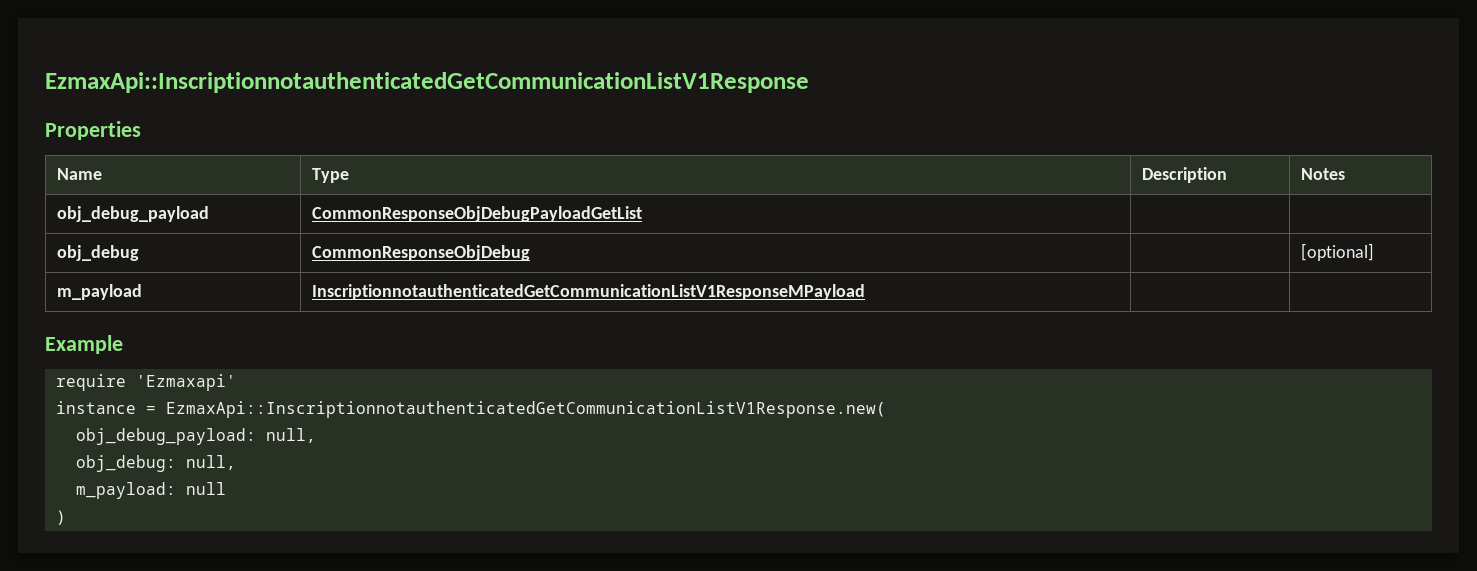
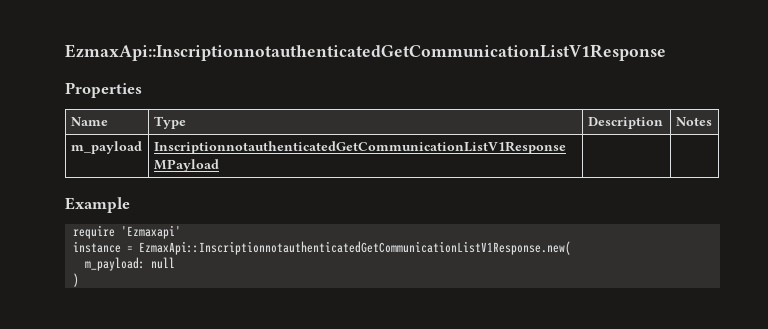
[57,206,210,222] [312,206,643,222] [57,245,140,261] [312,245,531,261] [1301,243,1375,261] // obj_debug_payload | CommonResponseObjDebugPayloadGetList | | // obj_debug | CommonResponseObjDebug | | [optional] -> (712, 121) none
[75,428,316,445] [75,455,236,472] // obj_debug_payload: null, // obj_debug: null, -> (572, 248) none

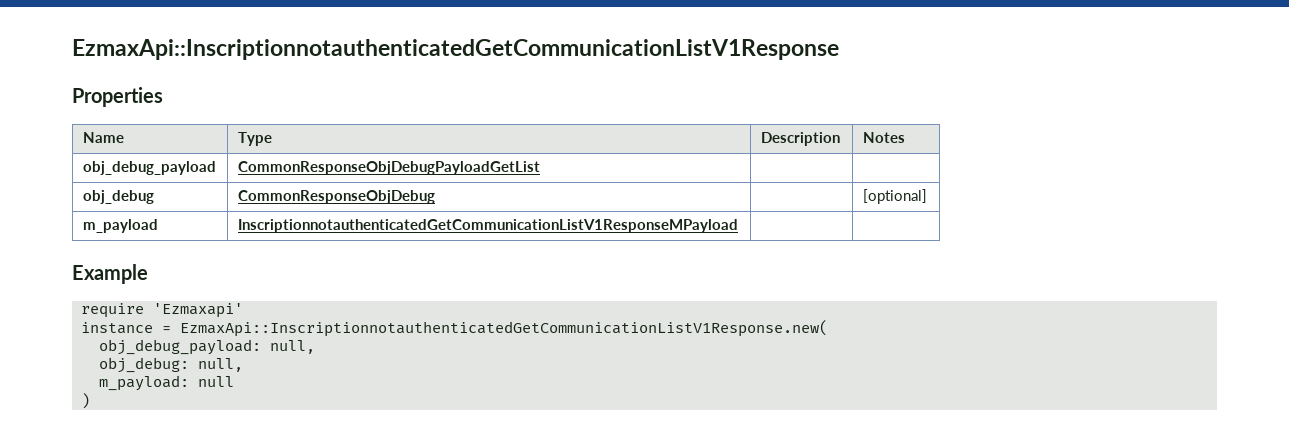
(712, 121) none -> [82,161,216,175] [237,161,540,175] [82,190,154,204] [237,190,435,204] [862,189,927,204] // obj_debug_payload | CommonResponseObjDebugPayloadGetList | | // obj_debug | CommonResponseObjDebug | | [optional]
(572, 248) none -> [98,339,315,355] [98,357,243,373] // obj_debug_payload: null, // obj_debug: null,

